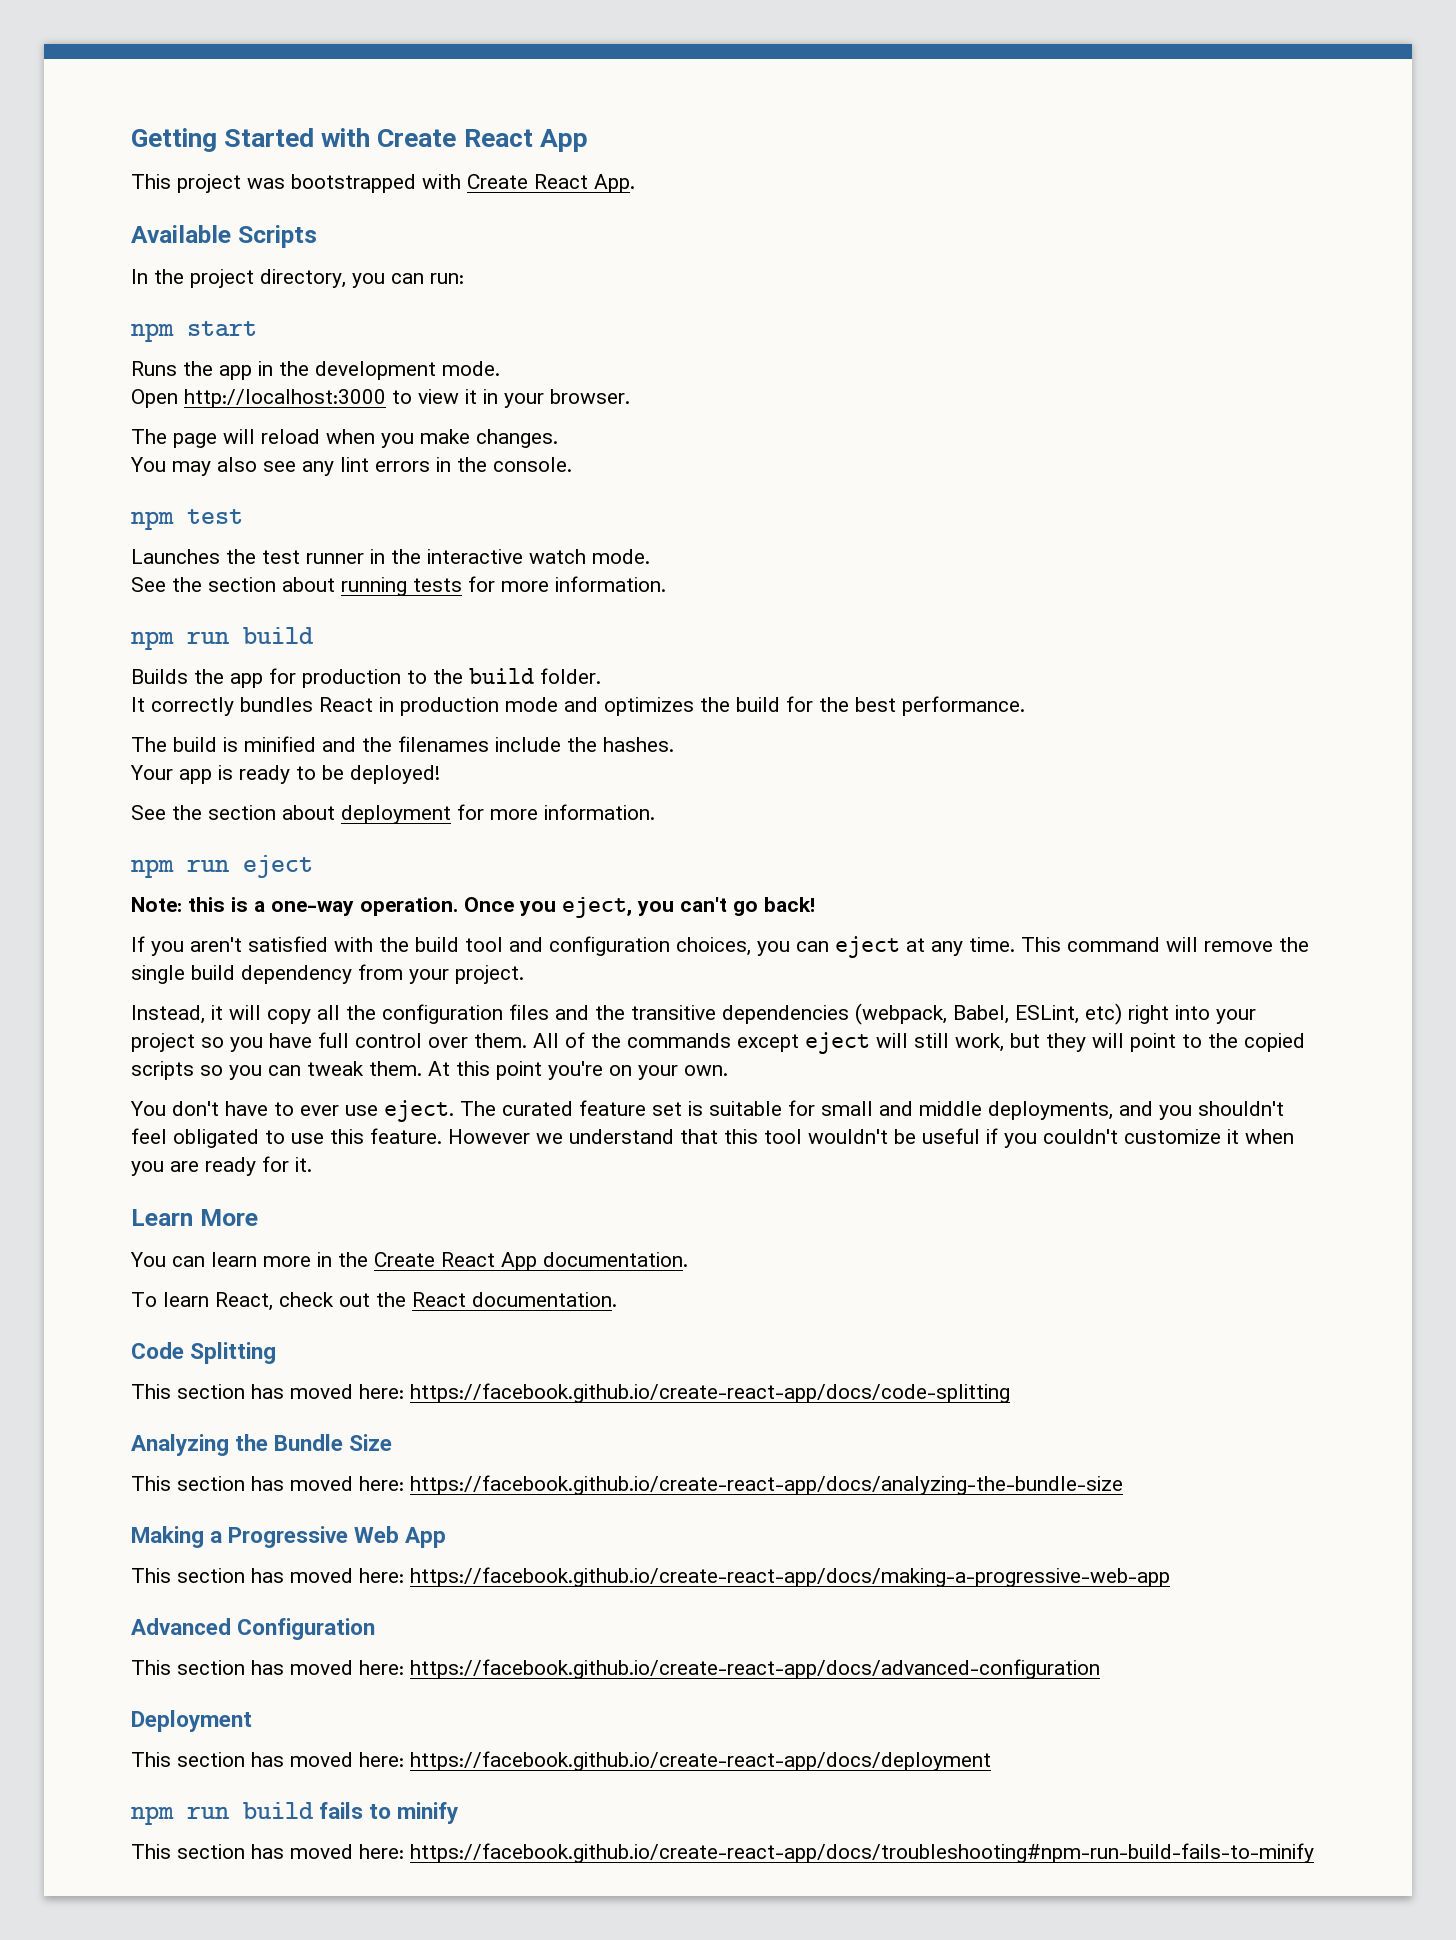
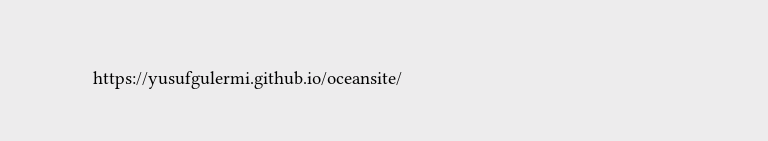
[131,128,588,152] [131,174,635,193] [131,225,317,248] [131,269,464,288] [131,321,257,342] [131,361,500,380] [131,389,630,408] [131,429,558,448] [130,457,572,476] [131,509,243,530] [131,549,650,564] [131,576,666,596] [131,627,314,650] [131,668,601,688] [131,696,1025,716] [131,736,674,752] [130,765,440,784] [131,804,655,824] [131,855,313,878] [131,897,815,918] [131,936,1309,958] [131,964,524,984] [131,1003,1256,1025] [131,1032,1305,1054] [131,1061,728,1080] [130,1100,1284,1122] [131,1128,1294,1148] [131,1156,312,1176] [131,1209,258,1226] [130,1252,688,1271] [131,1292,617,1311] [131,1342,277,1364] [131,1383,1010,1403] [131,1434,393,1456] [131,1475,1123,1495] [131,1526,447,1548] [131,1567,1170,1587] [131,1618,376,1640] [131,1659,1100,1679] [131,1710,252,1732] [131,1751,991,1771] [131,1802,459,1825] [131,1843,1314,1863] Getting Started with Create React App // This project was bootstrapped with Create React App. // Available Scripts // In the project directory, you can run: // npm start // Runs the app in the development mode. // Open http://localhost:3000 to view it in your browser. // The page will reload when you make changes. // You may also see any lint errors in the console. // npm test // Launches the test runner in the interactive watch mode. // See the section about running tests for more information. // npm run build // Builds the app for production to the build folder. // It correctly bundles React in production mode and optimizes the build for the best performance. // The build is minified and the filenames include the hashes. // Your app is ready to be deployed! // See the section about deployment for more information. // npm run eject // Note: this is a one-way operation. Once you eject, you can't go back! // If you aren't satisfied with the build tool and configuration choices, you can eject at any time. This command will remove the single build dependency from your project. // Instead, it will copy all the configuration files and the transitive dependencies (webpack, Babel, ESLint, etc) right into your project so you have full control over them. All of the commands except eject will still work, but they will point to the copied scripts so you can tweak them. At this point you're on your own. // You don't have to ever use eject. The curated feature set is suitable for small and middle deployments, and you shouldn't feel obligated to use this feature. However we understand that this tool wouldn't be useful if you couldn't customize it when you are ready for it. // Learn More // You can learn more in the Create React App documentation. // To learn React, check out the React documentation. // Code Splitting // This section has moved here: https://facebook.github.io/create-react-app/docs/code-splitting // Analyzing the Bundle Size // This section has moved here: https://facebook.github.io/create-react-app/docs/analyzing-the-bundle-size // Making a Progressive Web App // This section has moved here: https://facebook.github.io/create-react-app/docs/making-a-progressive-web-app // Advanced Configuration // This section has moved here: https://facebook.github.io/create-react-app/docs/advanced-configuration // Deployment // This section has moved here: https://facebook.github.io/create-react-app/docs/deployment // npm run build fails to minify // This section has moved here: https://facebook.github.io/create-react-app/docs/troubleshooting#npm-run-build-fails-to-minify -> [93,71,402,89] https://yusufgulermi.github.io/oceansite/

